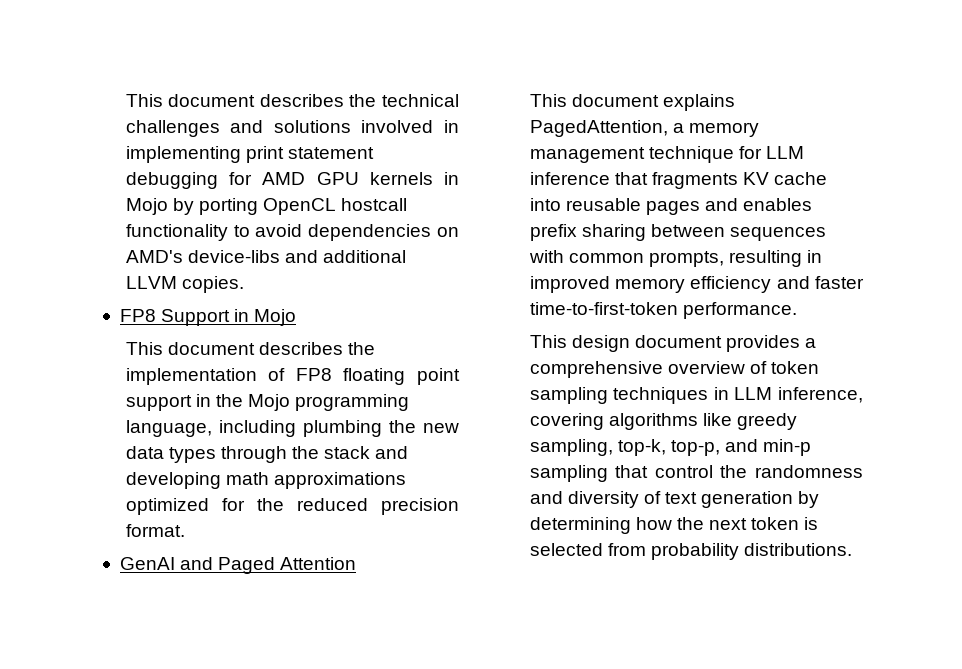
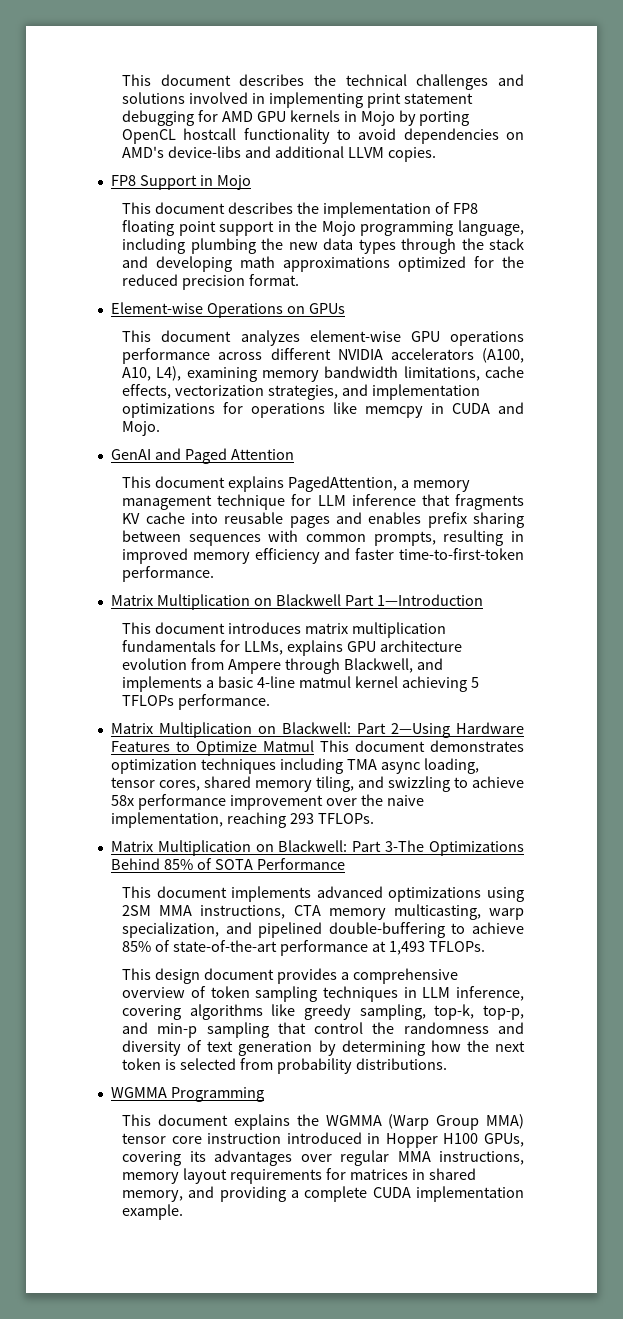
(185, 530) none -> [110,302,345,318] [122,330,524,346] [122,348,524,364] [122,366,524,382] [122,384,480,400] [122,402,525,418] [122,421,161,436] // Element-wise Operations on GPUs // This document analyzes element-wise GPU operations performance across different NVIDIA accelerators (A100, A10, L4), examining memory bandwidth limitations, cache effects, vectorization strategies, and implementation optimizations for operations like memcpy in CUDA and Mojo.
(797, 310) none -> [110,594,483,610] [122,622,446,638] [122,640,462,656] [122,658,443,674] [122,676,479,692] [122,694,271,710] [110,722,524,738] [110,740,524,756] [110,758,479,774] [110,776,525,792] [110,794,424,810] [110,812,374,828] [110,840,524,856] [110,858,345,870] [122,886,524,902] [122,904,524,920] [122,922,524,938] [122,940,485,956] // Matrix Multiplication on Blackwell Part 1—Introduction // This document introduces matrix multiplication fundamentals for LLMs, explains GPU architecture evolution from Ampere through Blackwell, and implements a basic 4-line matmul kernel achieving 5 TFLOPs performance. // Matrix Multiplication on Blackwell: Part 2—Using Hardware Features to Optimize Matmul This document demonstrates optimization techniques including TMA async loading, tensor cores, shared memory tiling, and swizzling to achieve 58x performance improvement over the naive implementation, reaching 293 TFLOPs. // Matrix Multiplication on Blackwell: Part 3-The Optimizations Behind 85% of SOTA Performance // This document implements advanced optimizations using 2SM MMA instructions, CTA memory multicasting, warp specialization, and pipelined double-buffering to achieve 85% of state-of-the-art performance at 1,493 TFLOPs.
(853, 549) none -> [110,1087,264,1102] [122,1114,524,1130] [122,1132,524,1148] [122,1150,524,1166] [122,1168,476,1184] [122,1186,524,1202] [122,1204,184,1220] // WGMMA Programming // This document explains the WGMMA (Warp Group MMA) tensor core instruction introduced in Hopper H100 GPUs, covering its advantages over regular MMA instructions, memory layout requirements for matrices in shared memory, and providing a complete CUDA implementation example.

